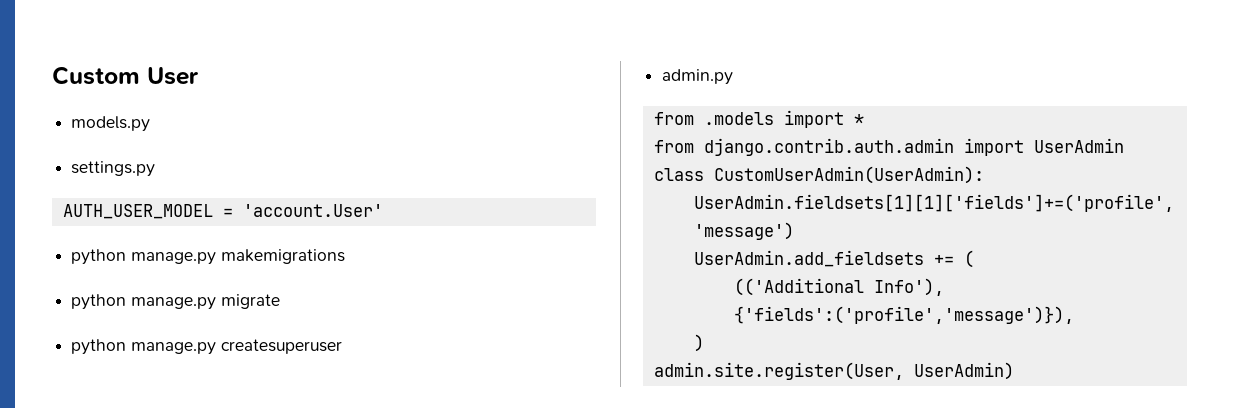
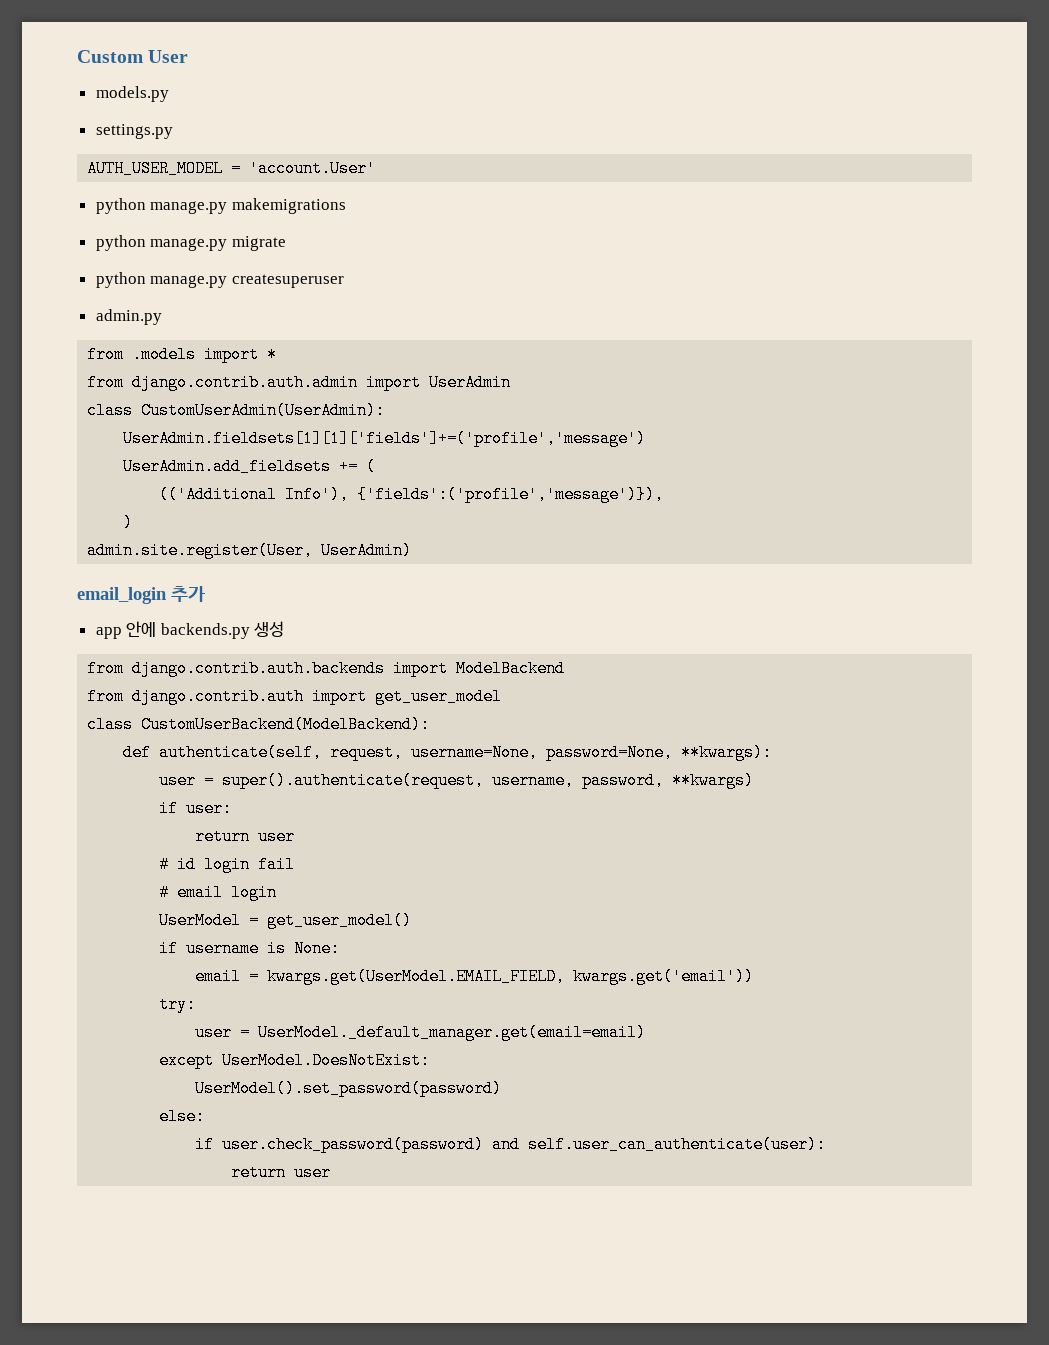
(1014, 371) none -> [77,586,205,604] [95,621,285,639] [87,660,566,677] [87,688,503,705] [87,716,431,733] [123,744,773,761] [159,772,755,789] [159,800,233,817] [195,828,296,845] [159,856,296,873] [159,884,278,901] [159,912,413,929] [159,940,341,957] [195,968,755,985] [159,996,197,1013] [195,1024,647,1041] [159,1052,431,1069] [195,1080,503,1097] [159,1108,206,1125] [195,1136,827,1153] [231,1164,332,1181] // email_login 추가 // app 안에 backends.py 생성 // from django.contrib.auth.backends import ModelBackend // from django.contrib.auth import get_user_model // class CustomUserBackend(ModelBackend): // def authenticate(self, request, username=None, password=None, **kwargs): // user = super().authenticate(request, username, password, **kwargs) // if user: // return user // # id login fail // # email login // UserModel = get_user_model() // if username is None: // email = kwargs.get(UserModel.EMAIL_FIELD, kwargs.get('email')) // try: // user = UserModel._default_manager.get(email=email) // except UserModel.DoesNotExist: // UserModel().set_password(password) // else: // if user.check_password(password) and self.user_can_authenticate(user): // return user

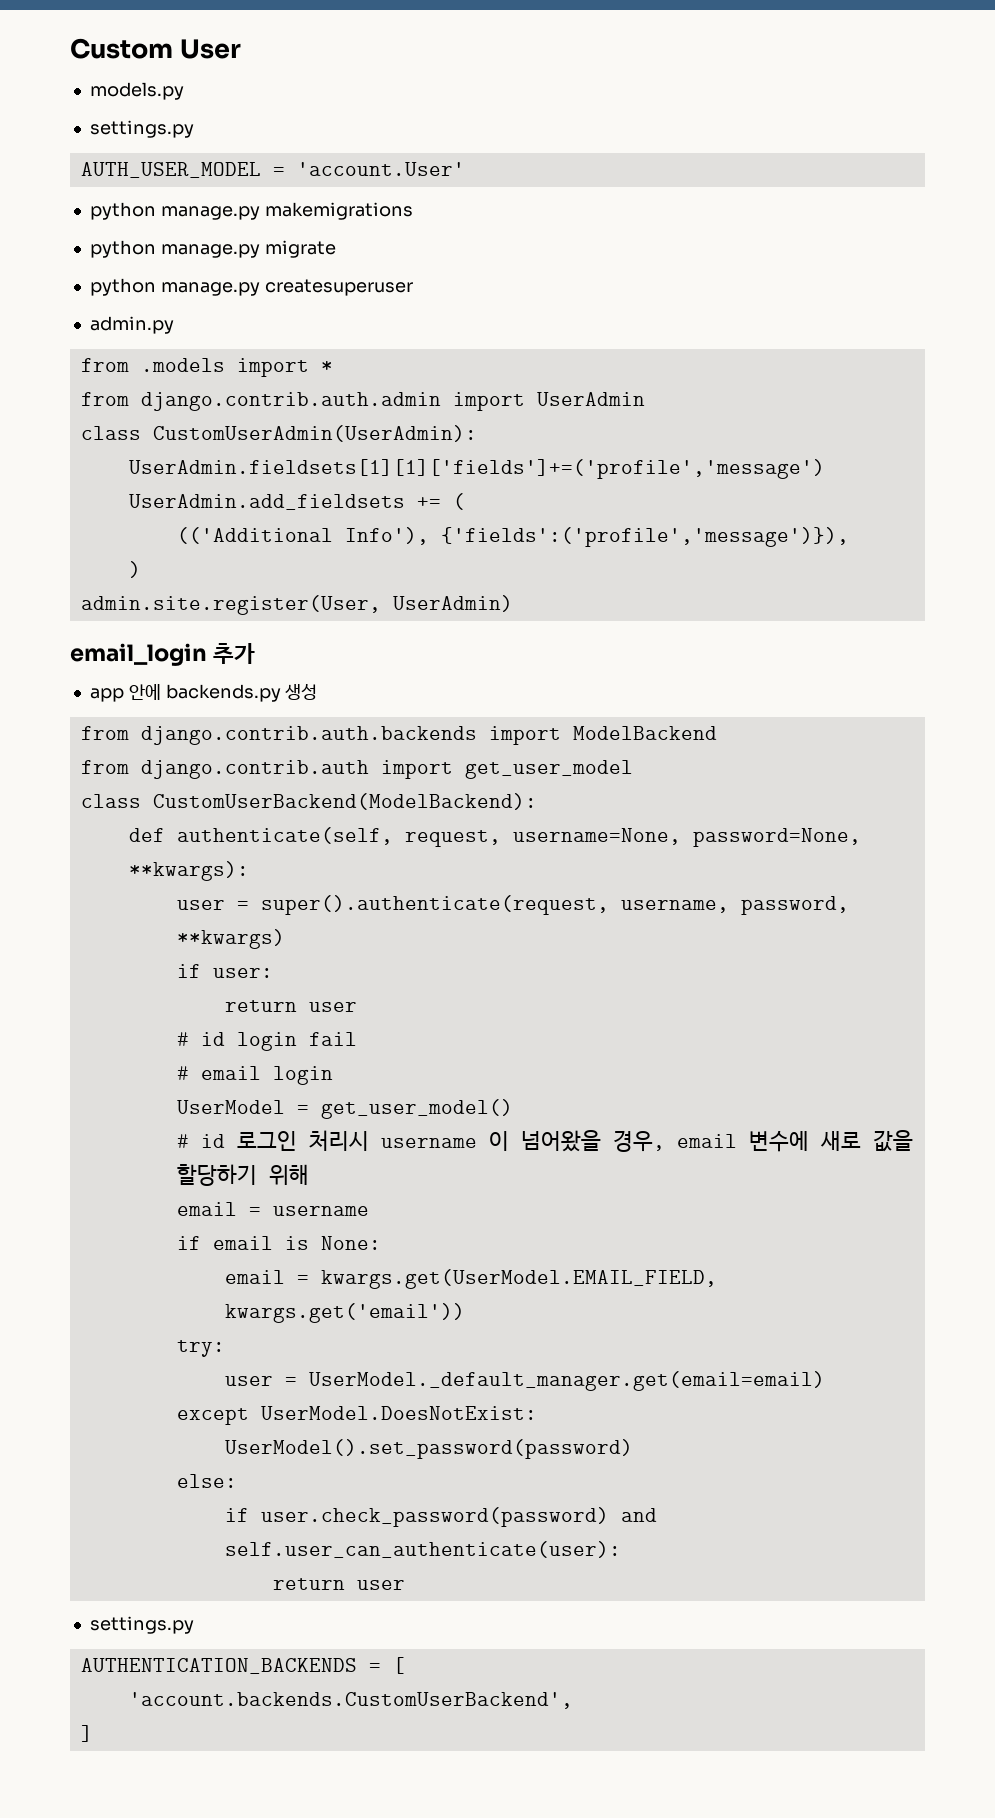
[159,940,260,957] // if username -> [176,1130,913,1152] [176,1164,309,1186] [176,1202,369,1216] [176,1236,273,1250] // # id 로그인 처리시 username 이 넘어왔을 경우, email 변수에 새로 값을 할당하기 위해 // email = username // if email
(332, 1172) none -> [89,1616,194,1634] [80,1657,405,1674] [128,1692,573,1709] [80,1725,93,1742] // settings.py // AUTHENTICATION_BACKENDS = [ // 'account.backends.CustomUserBackend', // ]

